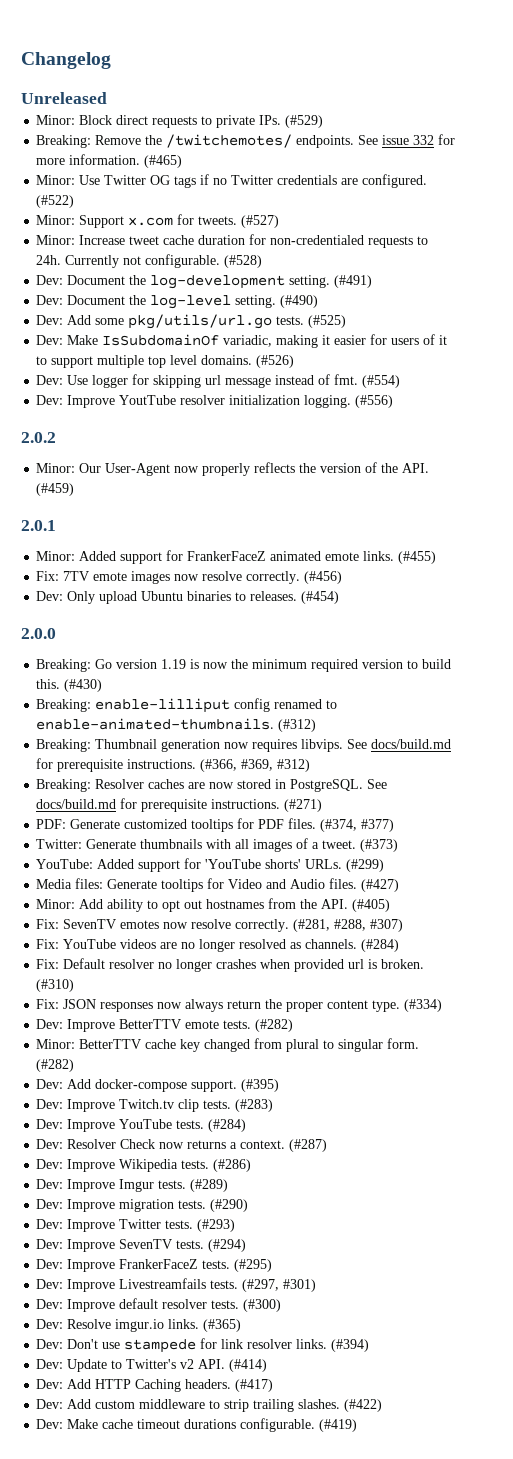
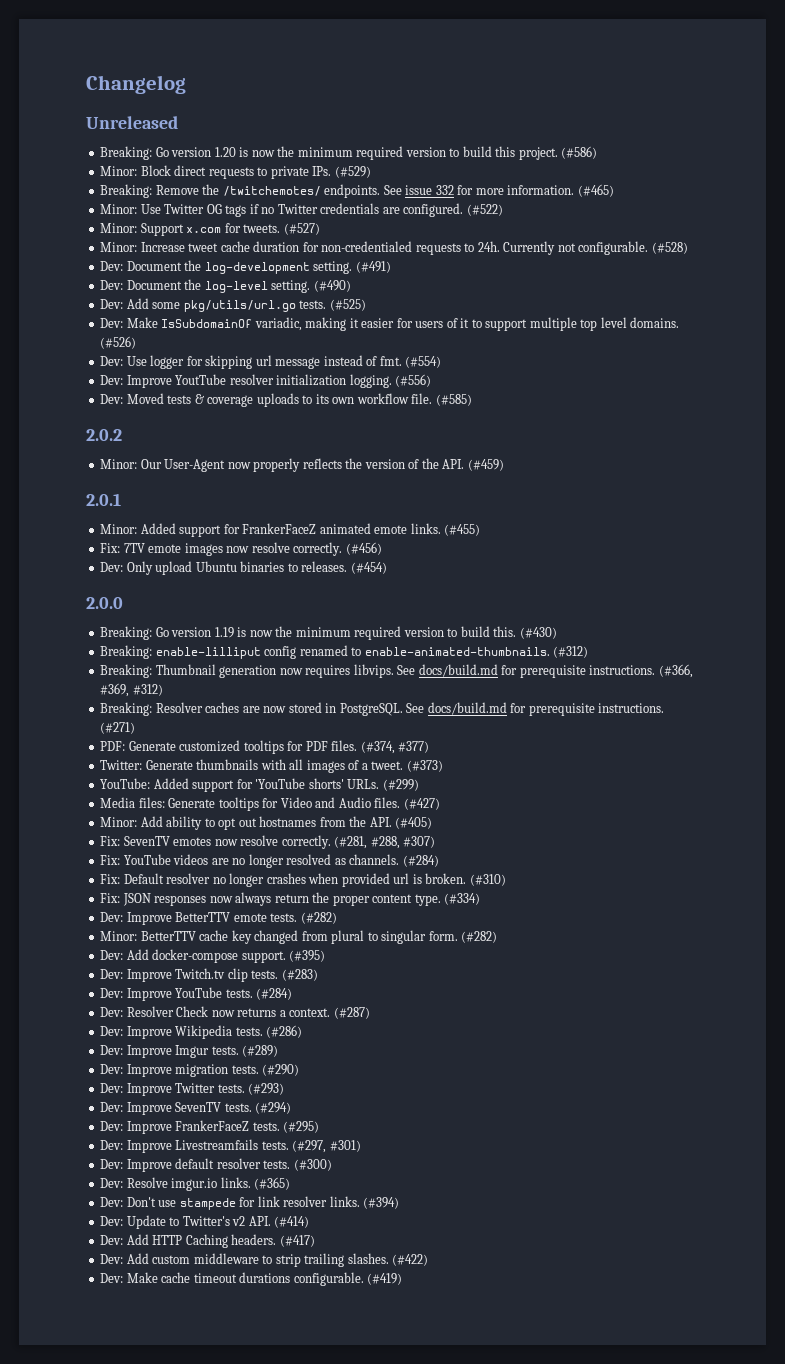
(107, 98) none -> [100,146,598,160] // Breaking: Go version 1.20 is now the minimum required version to build this project. (#586)
(394, 401) none -> [100,393,472,407] // Dev: Moved tests & coverage uploads to its own workflow file. (#585)

